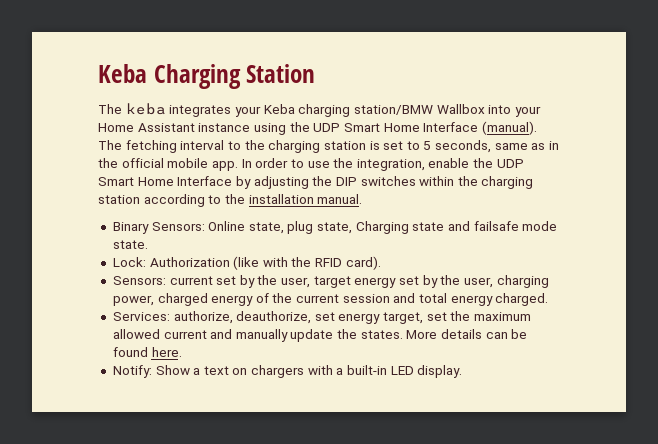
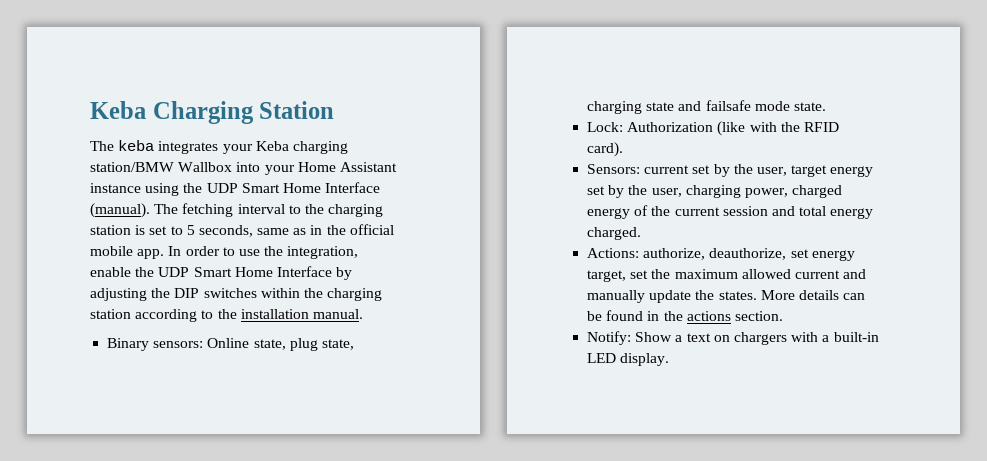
[151,222,205,231] Sensors: -> [153,341,204,348] sensors:
[355,221,409,234] Charging -> [587,101,643,114] charging
[112,312,170,321] Services: -> [587,248,640,258] Actions:
[151,347,182,357] here. -> [647,311,783,321] in the actions section.

